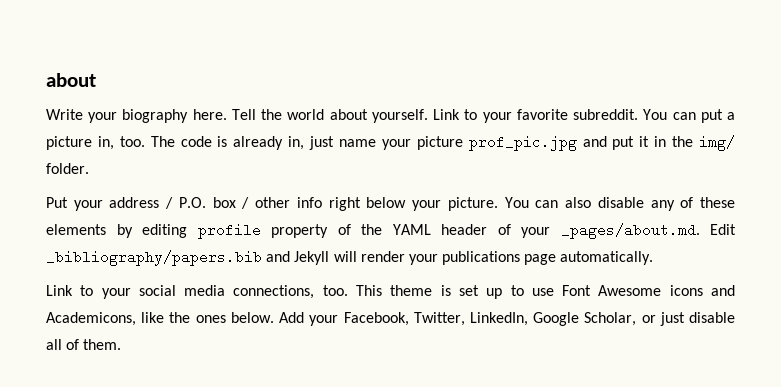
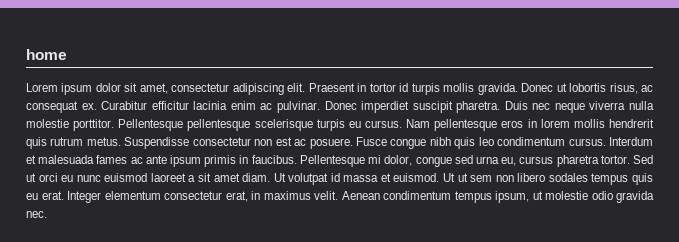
[46,73,96,87] [46,109,736,123] [46,135,736,151] [46,163,89,174] [46,197,735,211] [46,223,736,239] [46,250,654,266] [46,285,735,299] [46,312,735,326] [46,339,122,350] about // Write your biography here. Tell the world about yourself. Link to your favorite subreddit. You can put a picture in, too. The code is already in, just name your picture prof_pic.jpg and put it in the img/ folder. // Put your address / P.O. box / other info right below your picture. You can also disable any of these elements by editing profile property of the YAML header of your _pages/about.md. Edit _bibliography/papers.bib and Jekyll will render your publications page automatically. // Link to your social media connections, too. This theme is set up to use Font Awesome icons and Academicons, like the ones below. Add your Facebook, Twitter, LinkedIn, Google Scholar, or just disable all of them. -> [26,49,67,60] [26,83,653,95] [26,101,654,113] [26,119,655,131] [26,137,653,149] [26,155,654,167] [26,173,654,185] [26,191,654,203] [26,211,47,218] home // Lorem ipsum dolor sit amet, consectetur adipiscing elit. Praesent in tortor id turpis mollis gravida. Donec ut lobortis risus, ac consequat ex. Curabitur efficitur lacinia enim ac pulvinar. Donec imperdiet suscipit pharetra. Duis nec neque viverra nulla molestie porttitor. Pellentesque pellentesque scelerisque turpis eu cursus. Nam pellentesque eros in lorem mollis hendrerit quis rutrum metus. Suspendisse consectetur non est ac posuere. Fusce congue nibh quis leo condimentum cursus. Interdum et malesuada fames ac ante ipsum primis in faucibus. Pellentesque mi dolor, congue sed urna eu, cursus pharetra tortor. Sed ut orci eu nunc euismod laoreet a sit amet diam. Ut volutpat id massa et euismod. Ut ut sem non libero sodales tempus quis eu erat. Integer elementum consectetur erat, in maximus velit. Aenean condimentum tempus ipsum, ut molestie odio gravida nec.

